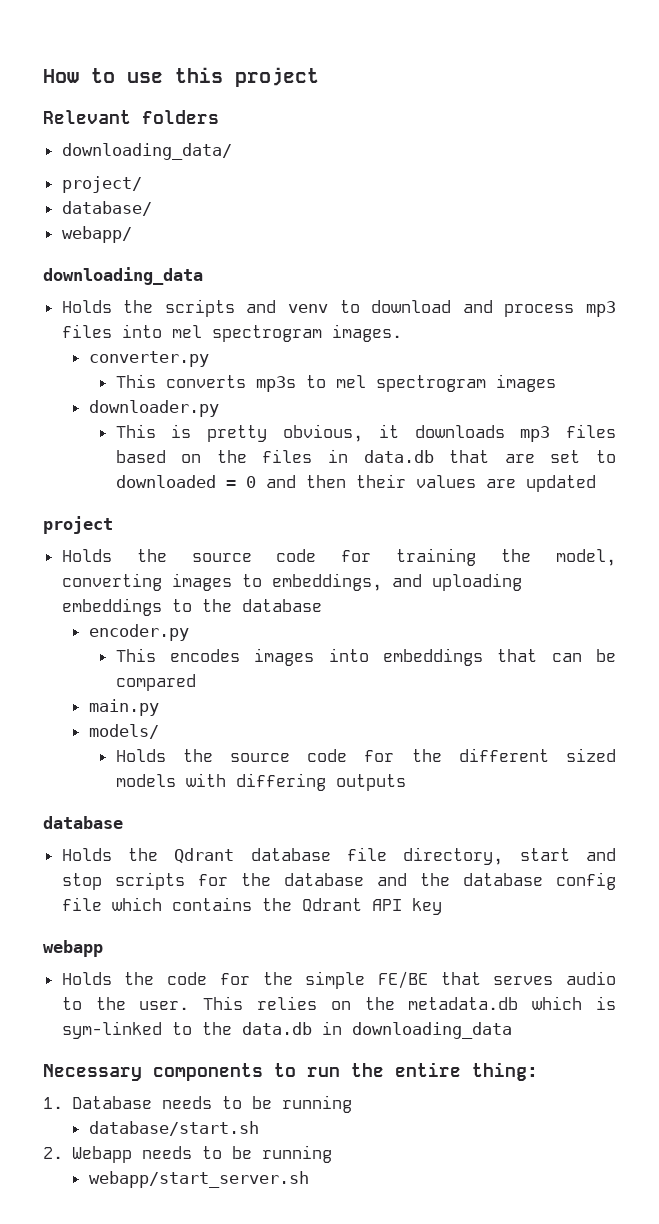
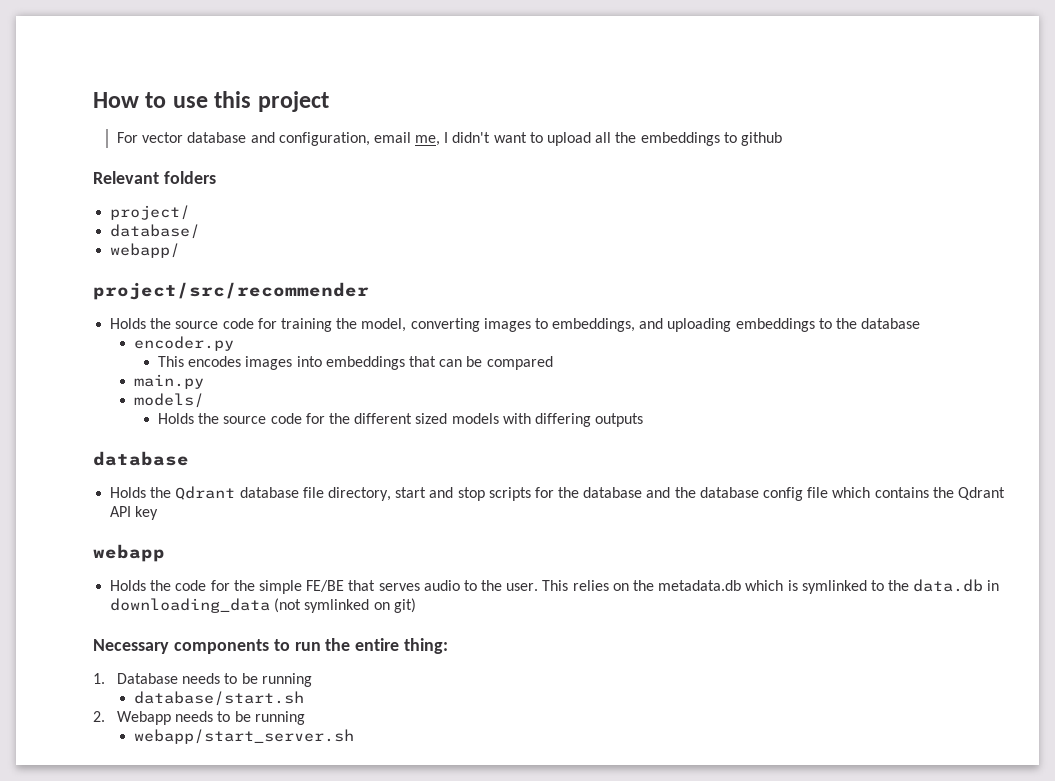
(319, 77) none -> [117,132,782,146] // For vector database and configuration, email me, I didn't want to upload all the embeddings to github
[61,143,232,160] // downloading_data/ -> (216, 177) none
[43,267,203,285] [61,299,616,317] [61,324,402,342] [88,351,209,367] [115,374,556,392] [88,400,219,417] [115,424,616,442] [115,449,616,463] [115,474,596,492] [43,516,113,534] downloading_data // Holds the scripts and venv to download and process mp3 files into mel spectrogram images. // converter.py // This converts mp3s to mel spectrogram images // downloader.py // This is pretty obvious, it downloads mp3 files based on the files in data.db that are set to downloaded = 0 and then their values are updated // project -> [93,282,369,300] project/src/recommender
[61,1021,162,1039] sym-linked -> [801,580,867,594] symlinked
(512, 1030) none -> [274,598,416,613] (not symlinked on git)

